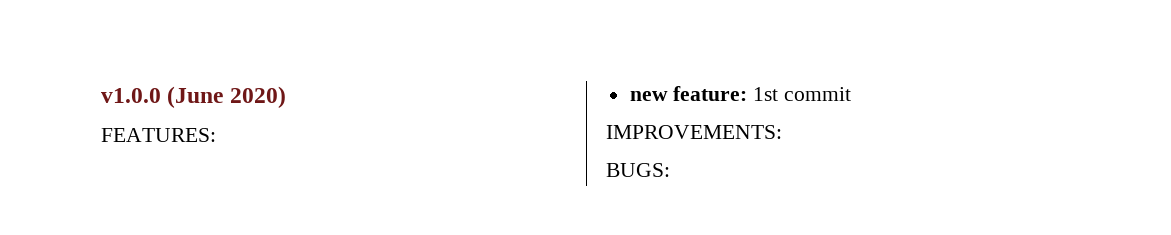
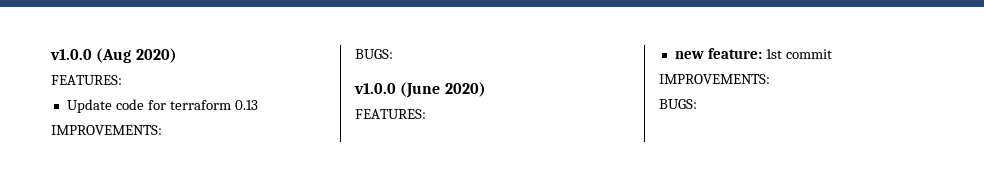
[101,88,161,103] v1.0.0 -> [50,48,177,63] [51,75,122,85] [66,99,258,113] [51,125,162,135] [355,49,393,59] [354,83,396,94] v1.0.0 (Aug 2020) // FEATURES: // Update code for terraform 0.13 // IMPROVEMENTS: // BUGS: // v1.0.0

